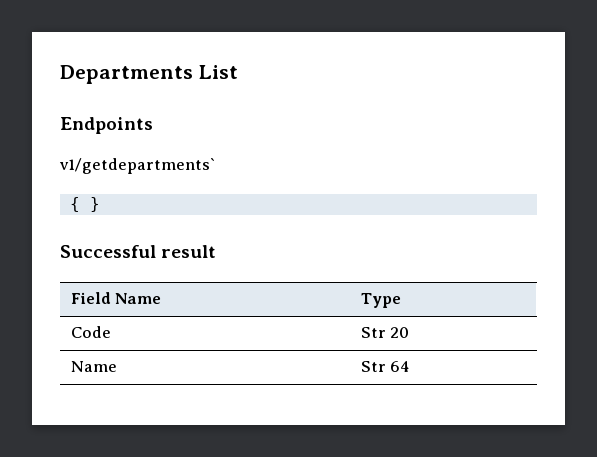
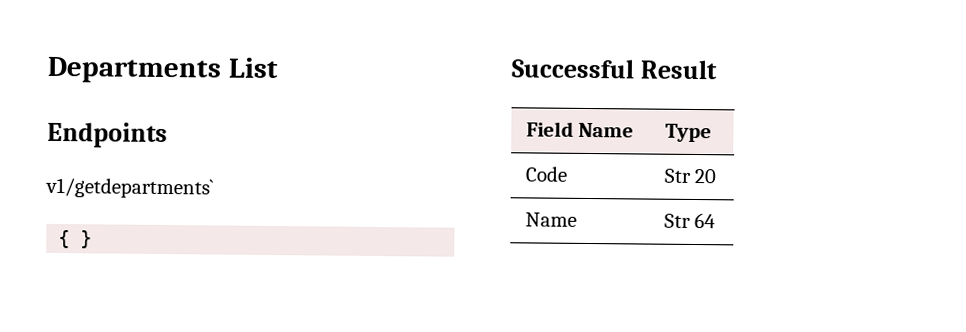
[161,245,217,258] result -> [639,59,718,80] Result

